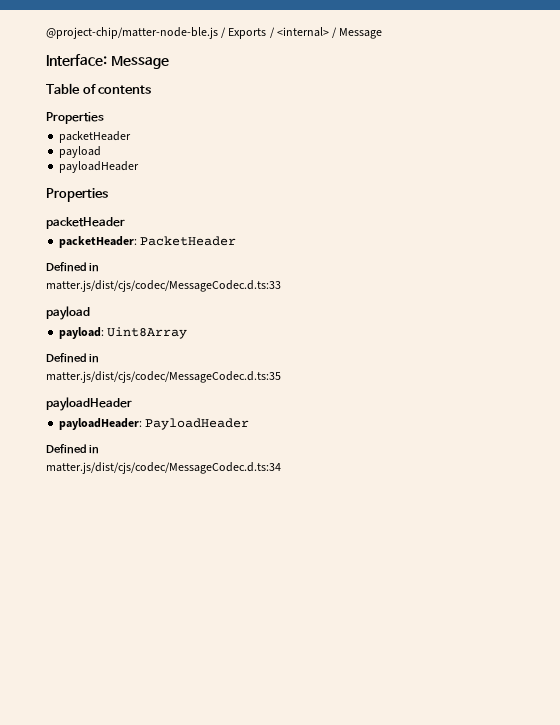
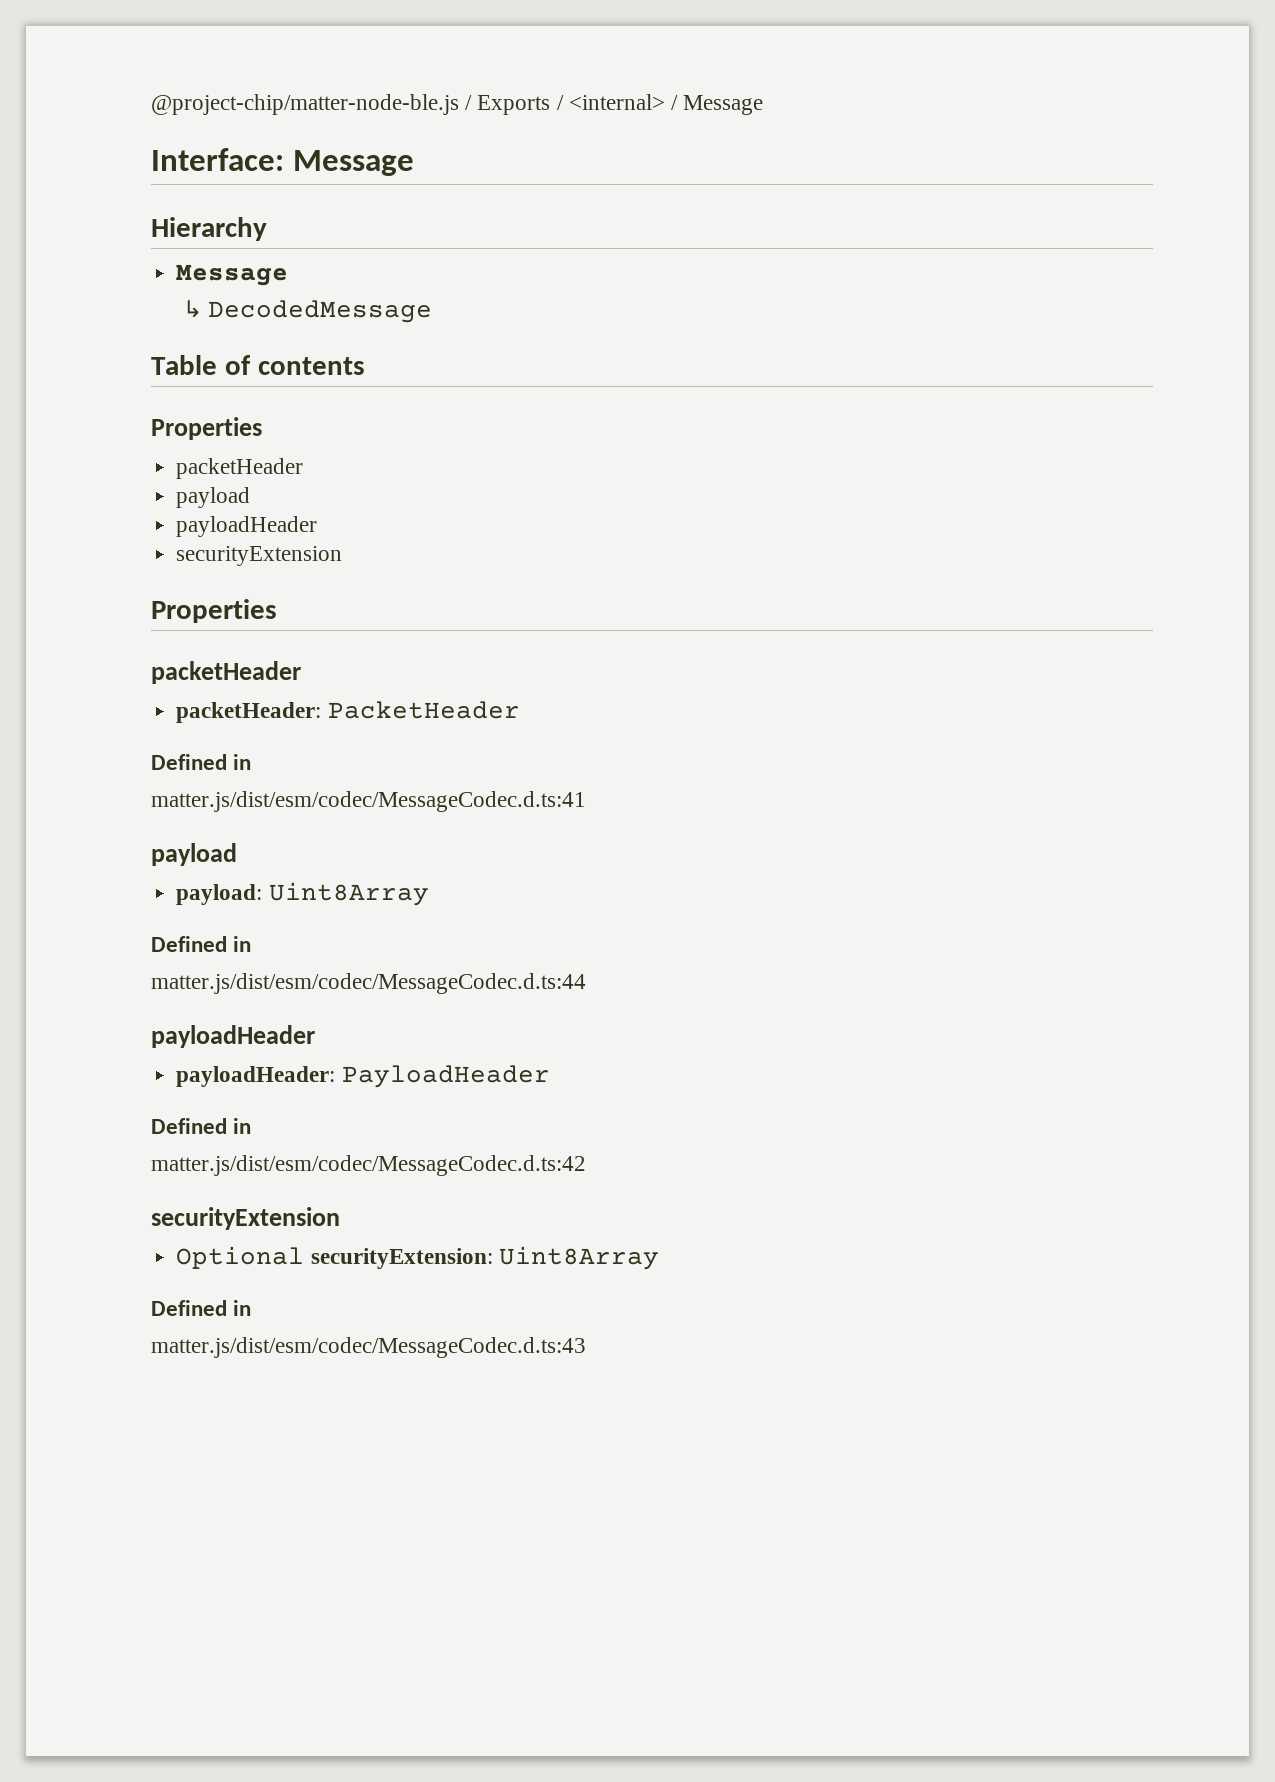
(169, 62) none -> [151,217,267,241] [176,264,289,286] [182,300,433,323] // Hierarchy // Message // ↳ DecodedMessage
(140, 167) none -> [176,546,343,566] // securityExtension
[46,280,281,292] matter.js/dist/cjs/codec/MessageCodec.d.ts:33 -> [151,791,586,812] matter.js/dist/esm/codec/MessageCodec.d.ts:41
[46,371,281,383] matter.js/dist/cjs/codec/MessageCodec.d.ts:35 -> [151,973,586,994] matter.js/dist/esm/codec/MessageCodec.d.ts:44
[46,462,281,474] matter.js/dist/cjs/codec/MessageCodec.d.ts:34 -> [151,1155,586,1176] [151,1207,340,1230] [176,1246,659,1270] [151,1300,252,1316] [151,1337,586,1358] matter.js/dist/esm/codec/MessageCodec.d.ts:42 // securityExtension // Optional securityExtension: Uint8Array // Defined in // matter.js/dist/esm/codec/MessageCodec.d.ts:43

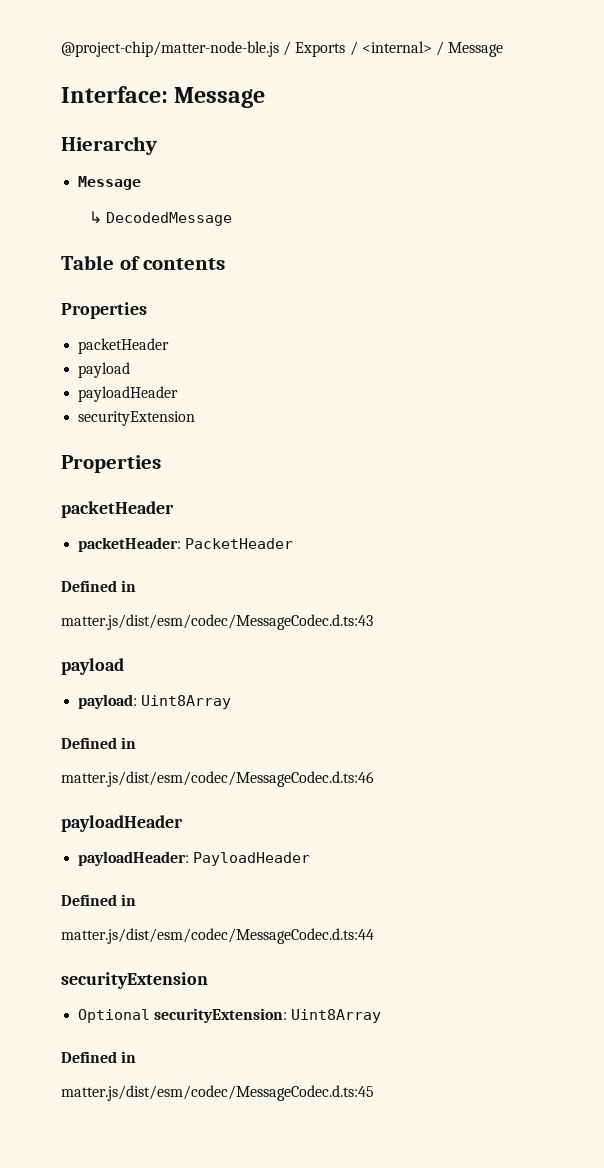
[151,791,586,812] matter.js/dist/esm/codec/MessageCodec.d.ts:41 -> [61,614,373,630] matter.js/dist/esm/codec/MessageCodec.d.ts:43
[151,973,586,994] matter.js/dist/esm/codec/MessageCodec.d.ts:44 -> [61,771,374,787] matter.js/dist/esm/codec/MessageCodec.d.ts:46
[151,1155,586,1176] matter.js/dist/esm/codec/MessageCodec.d.ts:42 -> [61,928,374,944] matter.js/dist/esm/codec/MessageCodec.d.ts:44
[151,1337,586,1358] matter.js/dist/esm/codec/MessageCodec.d.ts:43 -> [61,1085,374,1101] matter.js/dist/esm/codec/MessageCodec.d.ts:45

